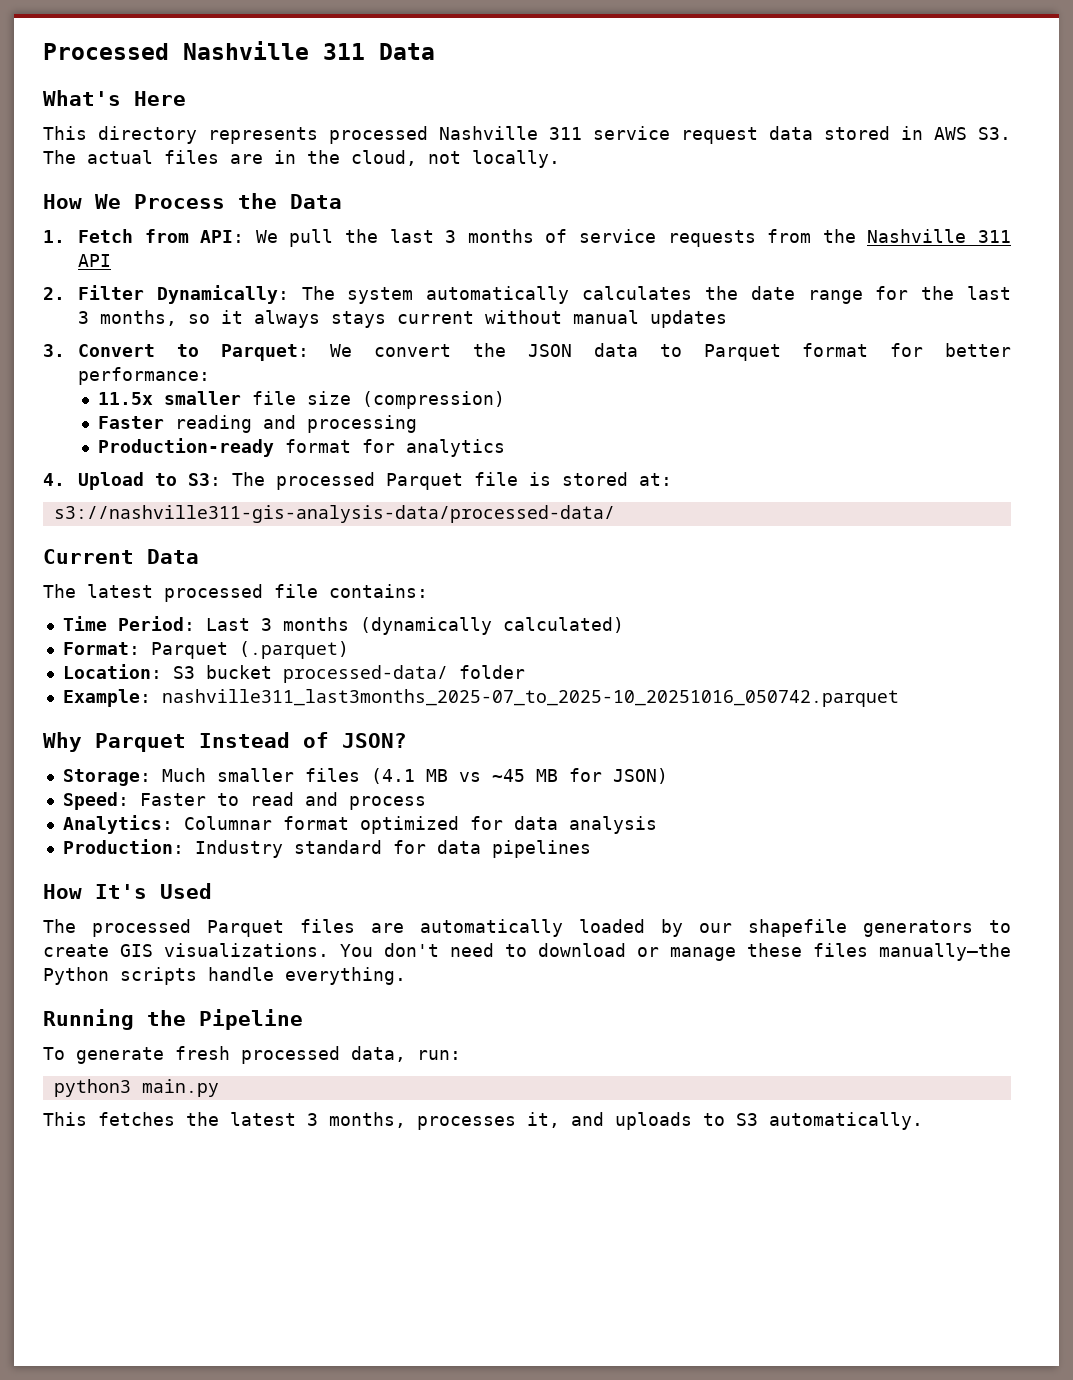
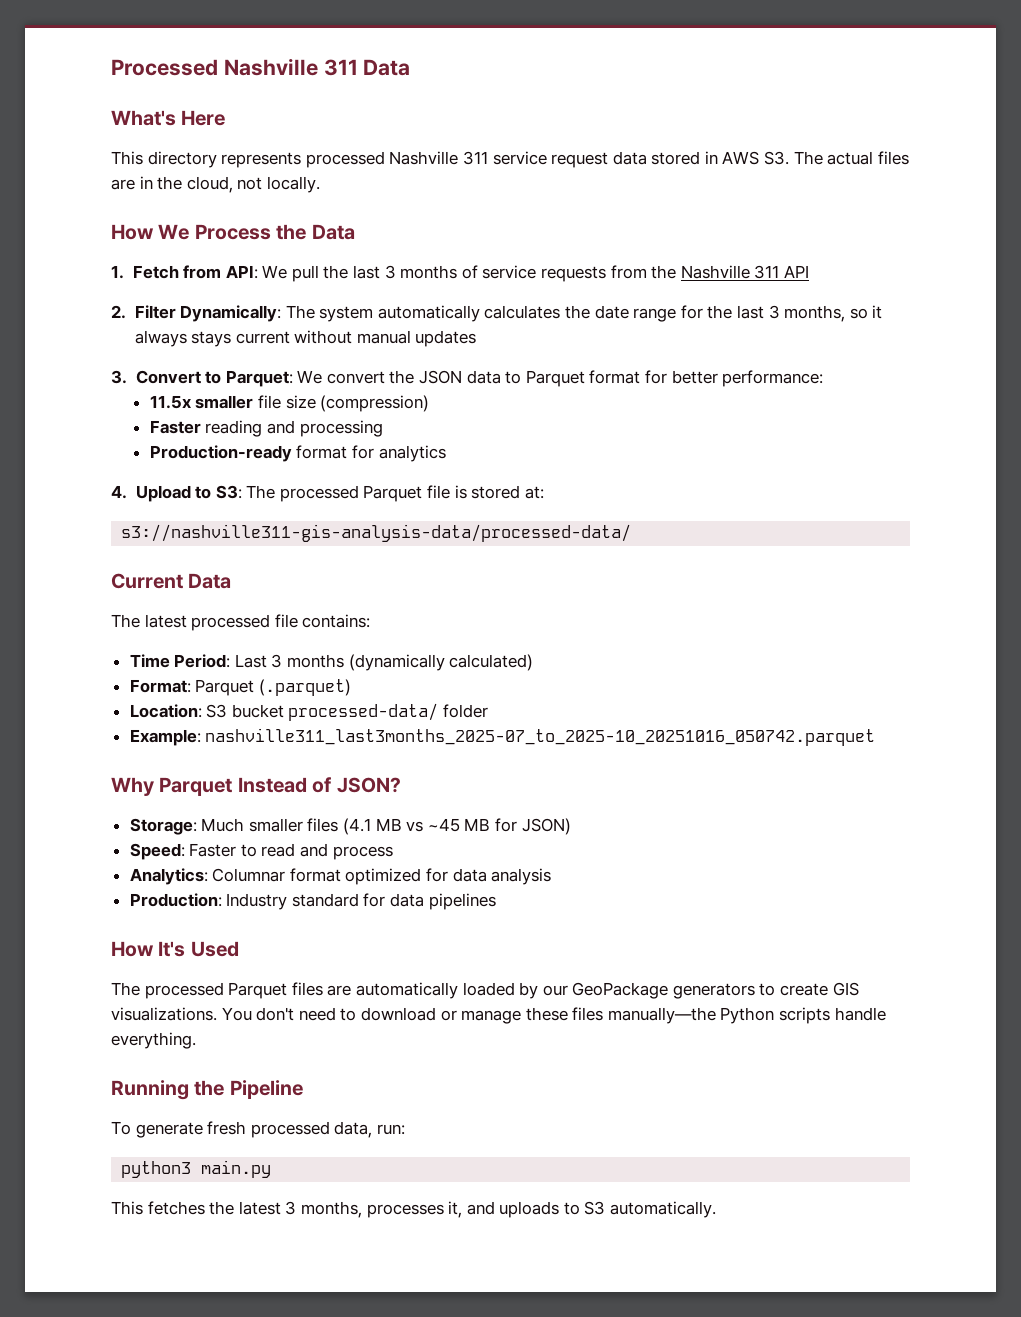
[748,919,847,937] shapefile -> [572,982,669,999] GeoPackage

